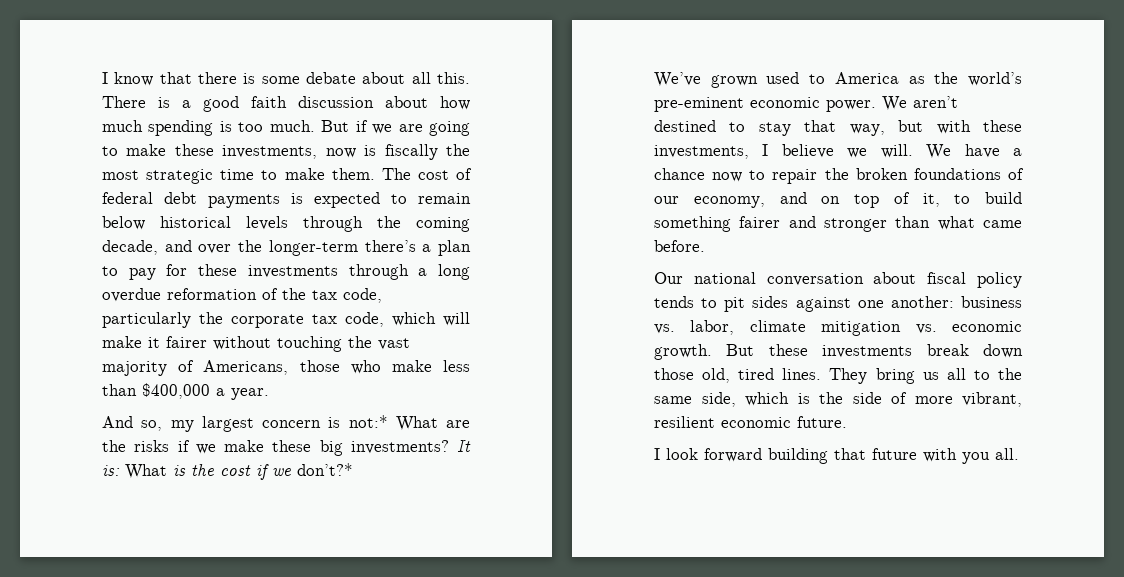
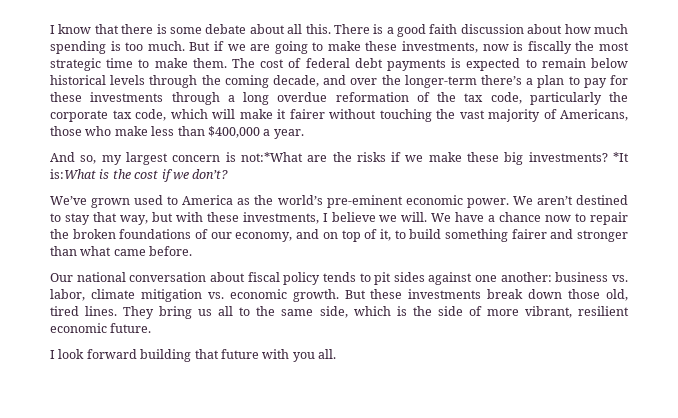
[348,415,438,431] not:* What -> [240,152,303,162] not:*What
[457,440,471,452] [102,464,167,479] It is: What -> [613,152,629,162] [50,169,96,179] *It is:What
[297,463,353,476] don’t?* -> [192,169,229,179] don’t?

